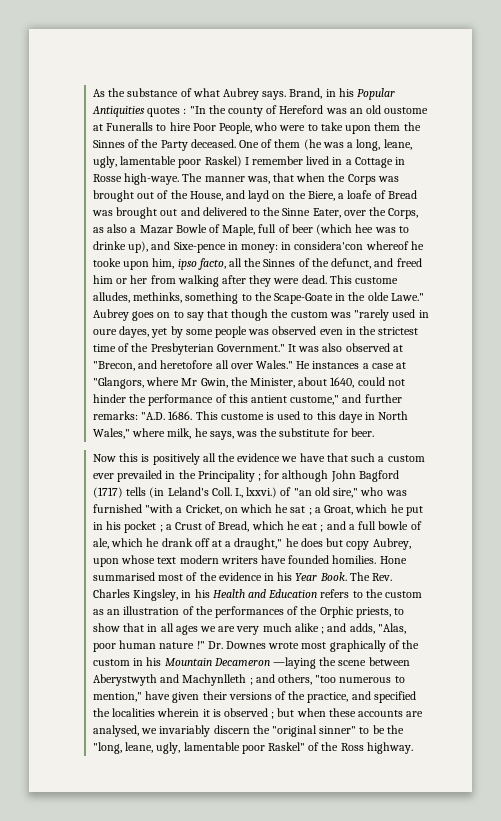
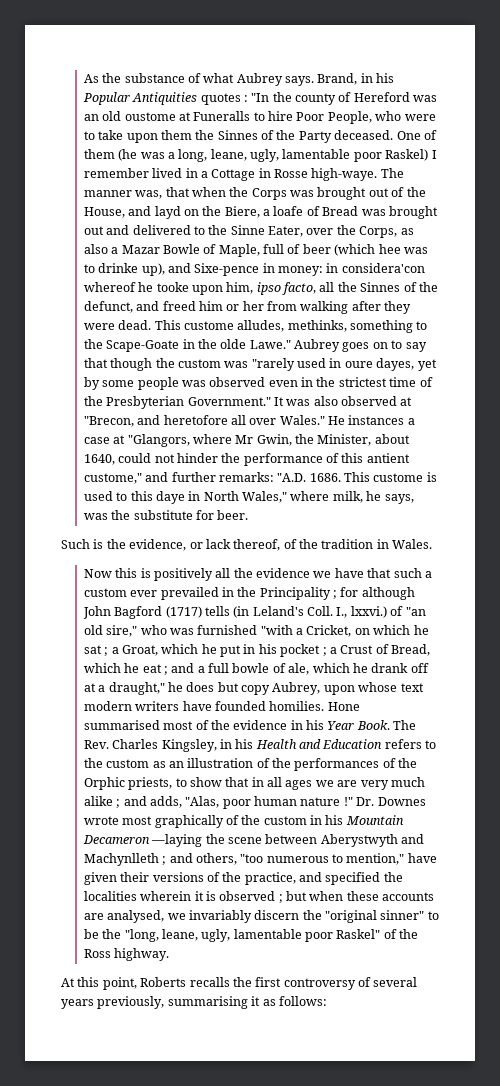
(374, 432) none -> [61,539,433,551] // Such is the evidence, or lack thereof, of the tradition in Wales.
(413, 748) none -> [61,977,418,990] [61,996,327,1009] // At this point, Roberts recalls the first controversy of several years previously, summarising it as follows:

